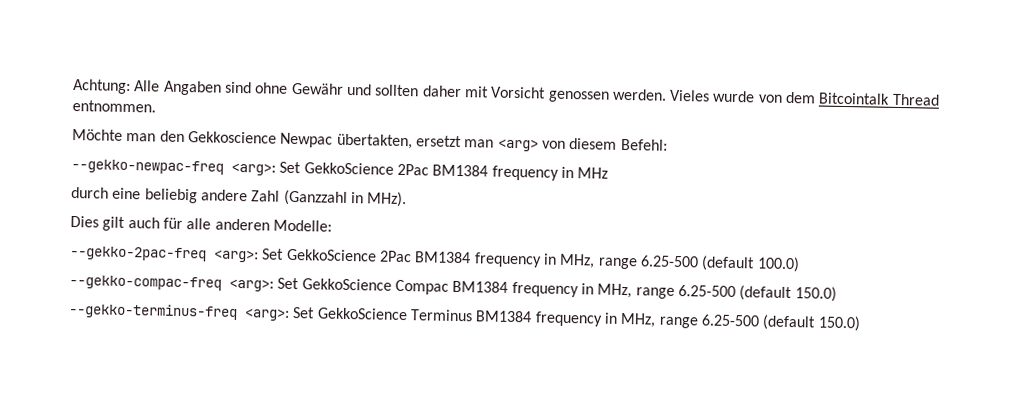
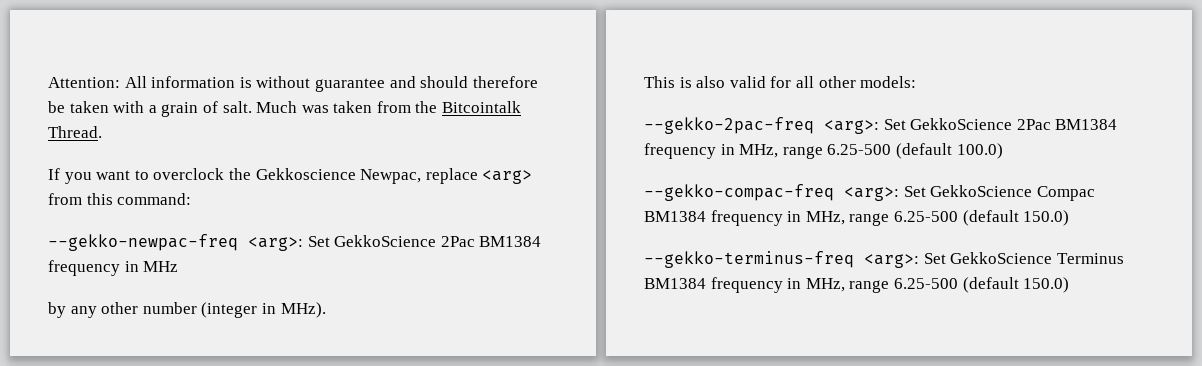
[72,78,940,106] [72,99,156,113] [72,128,668,152] Achtung: Alle Angaben sind ohne Gewähr und sollten daher mit Vorsicht genossen werden. Vieles wurde von dem Bitcointalk Thread entnommen. // Möchte man den Gekkoscience Newpac übertakten, ersetzt man <arg> von diesem Befehl: -> [48,76,538,92] [48,101,522,117] [48,126,102,138] [48,168,533,184] [48,193,192,205] Attention: All information is without guarantee and should therefore be taken with a grain of salt. Much was taken from the Bitcointalk Thread. // If you want to overclock the Gekkoscience Newpac, replace <arg> from this command:
[71,186,408,208] [70,215,332,232] durch eine beliebig andere Zahl (Ganzzahl in MHz). // Dies gilt auch für alle anderen Modelle: -> [48,302,326,318] [644,76,917,88] by any other number (integer in MHz). // This is also valid for all other models:

